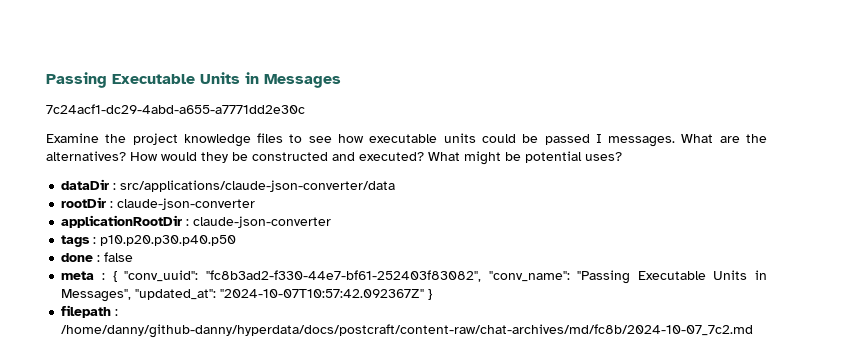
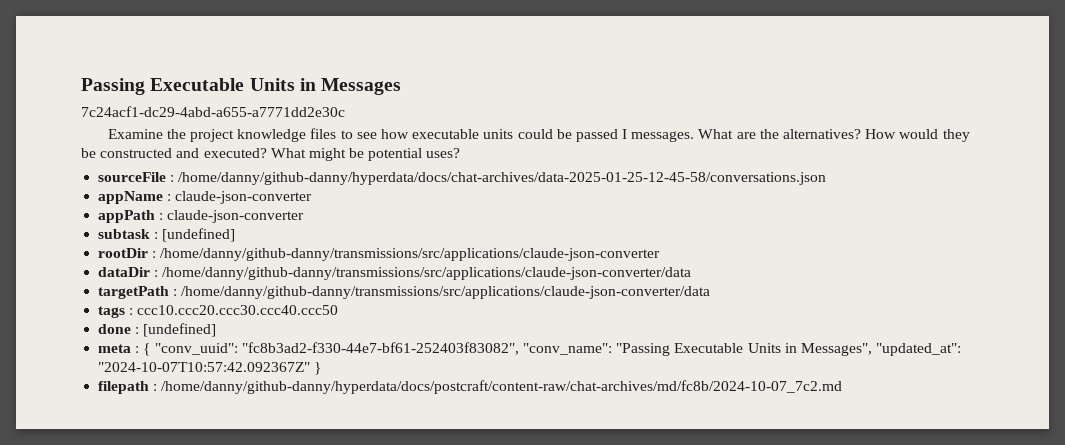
[61,179,396,192] [61,197,256,210] [61,215,332,228] dataDir : src/applications/claude-json-converter/data // rootDir : claude-json-converter // applicationRootDir : claude-json-converter -> [98,172,827,185] [98,191,313,204] [98,210,305,223] [98,228,236,242] [98,248,661,261] [98,267,692,280] [98,286,711,299] sourceFile : /home/danny/github-danny/hyperdata/docs/chat-archives/data-2025-01-25-12-45-58/conversations.json // appName : claude-json-converter // appPath : claude-json-converter // subtask : [undefined] // rootDir : /home/danny/github-danny/transmissions/src/applications/claude-json-converter // dataDir : /home/danny/github-danny/transmissions/src/applications/claude-json-converter/data // targetPath : /home/danny/github-danny/transmissions/src/applications/claude-json-converter/data
[100,235,237,246] p10.p20.p30.p40.p50 -> [137,305,339,315] ccc10.ccc20.ccc30.ccc40.ccc50
[104,252,134,262] false -> [143,323,217,337] [undefined]

